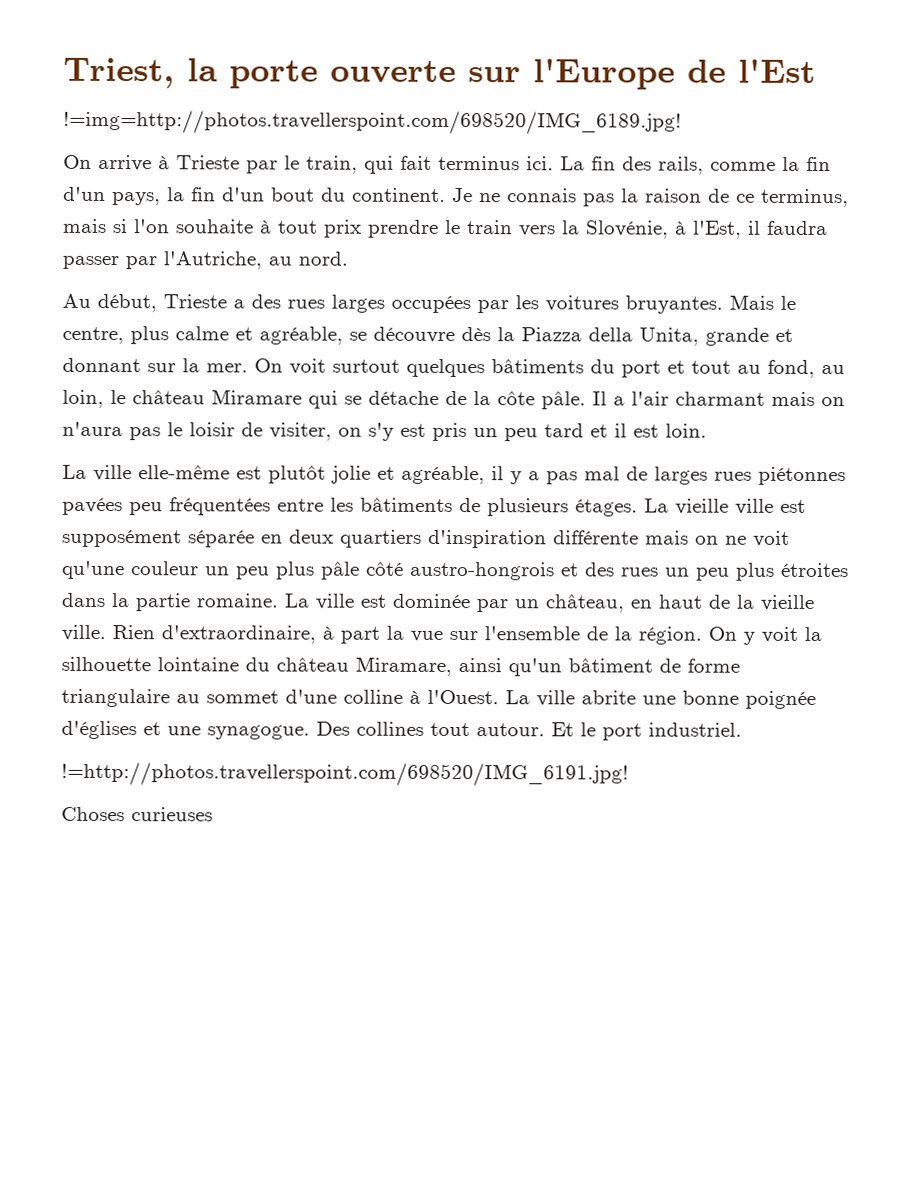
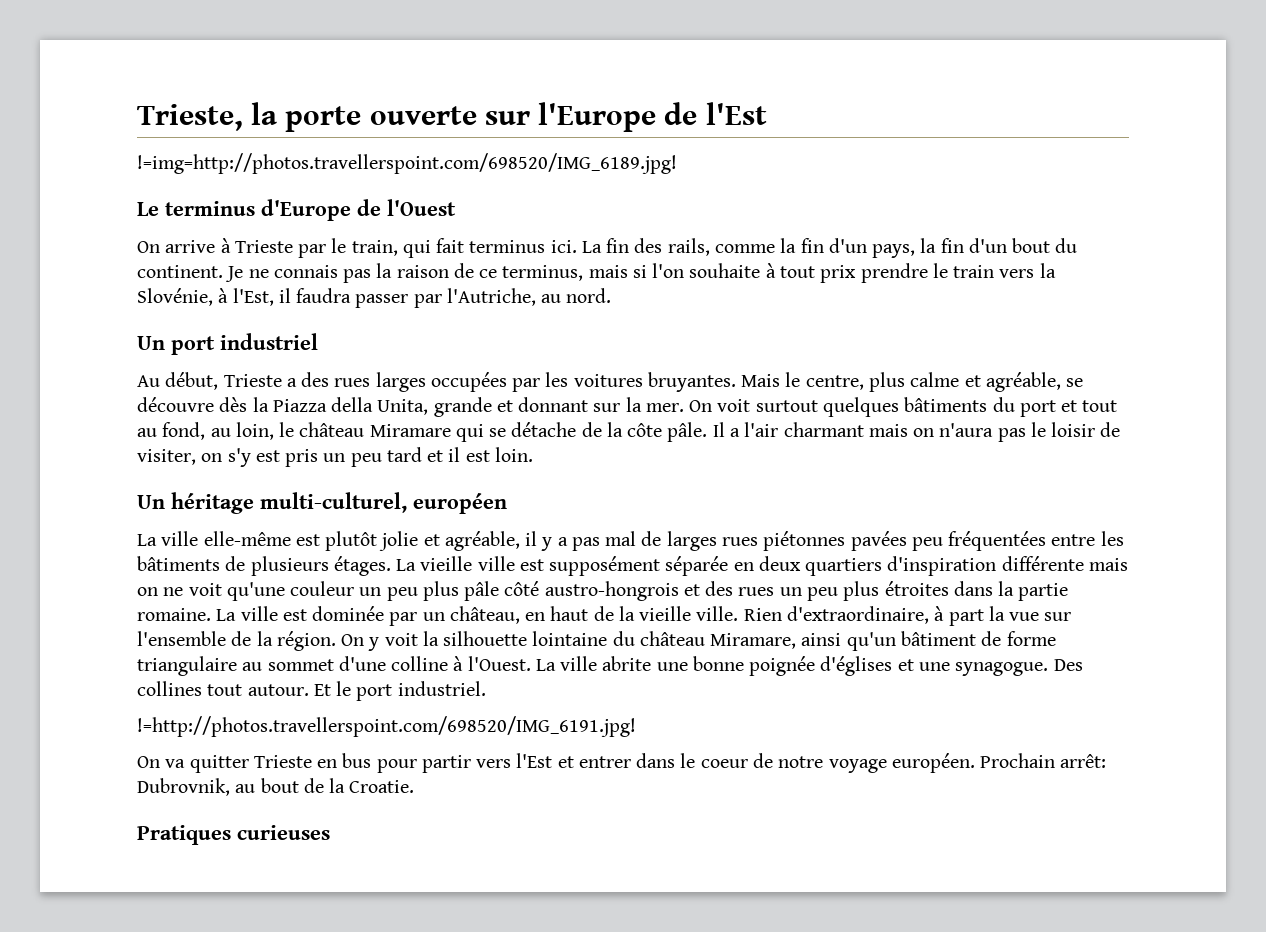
[63,57,175,89] Triest, -> [137,104,243,131] Trieste,
(682, 122) none -> [137,199,456,221] // Le terminus d'Europe de l'Ouest
(348, 258) none -> [137,333,318,355] // Un port industriel
(707, 430) none -> [137,492,507,514] // Un héritage multi-culturel, européen
[61,806,125,822] Choses -> [137,753,1107,773] [137,778,415,796] [137,825,231,845] On va quitter Trieste en bus pour partir vers l'Est et entrer dans le coeur de notre voyage européen. Prochain arrêt: Dubrovnik, au bout de la Croatie. // Pratiques

